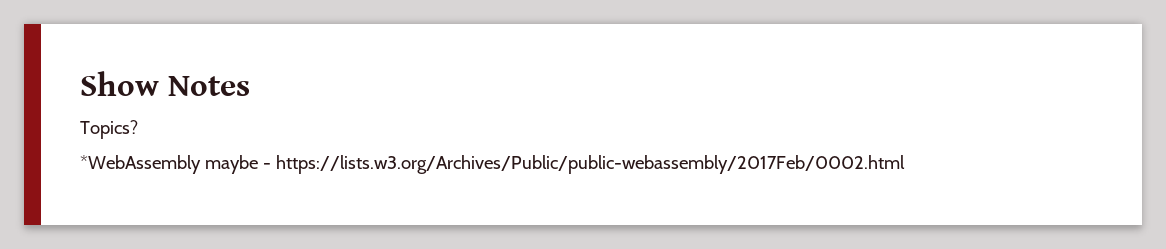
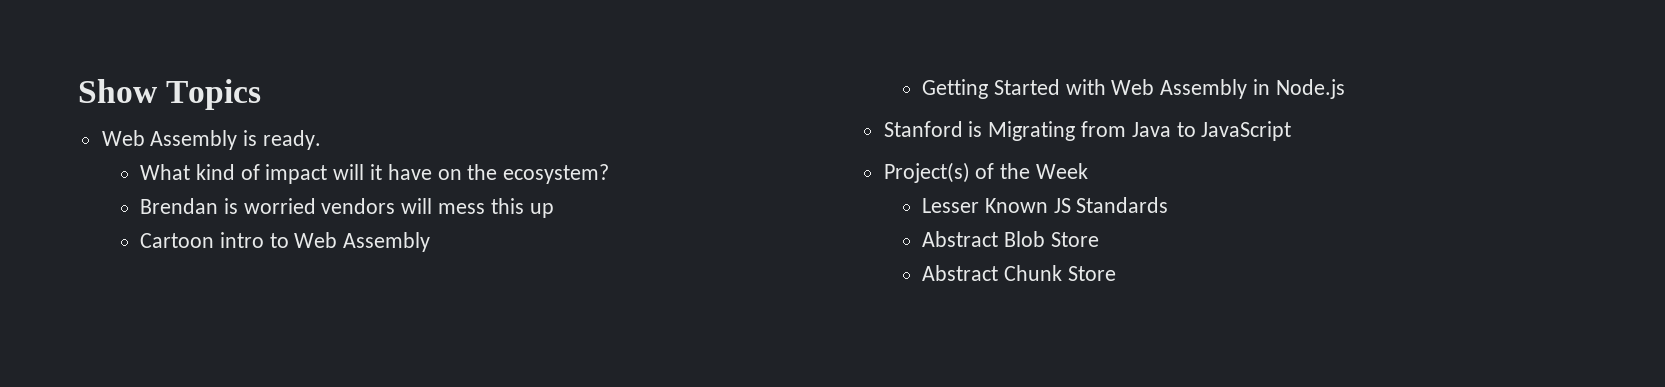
[168,76,250,96] [80,120,138,139] [80,155,905,174] Notes // Topics? // *WebAssembly maybe - https://lists.w3.org/Archives/Public/public-webassembly/2017Feb/0002.html -> [166,79,262,110] [101,130,322,150] [140,164,610,184] [140,198,554,218] [140,232,431,252] [922,79,1345,99] [883,121,1292,141] [883,162,1089,183] [922,197,1169,213] [922,231,1099,247] [922,265,1116,281] Topics // Web Assembly is ready. // What kind of impact will it have on the ecosystem? // Brendan is worried vendors will mess this up // Cartoon intro to Web Assembly // Getting Started with Web Assembly in Node.js // Stanford is Migrating from Java to JavaScript // Project(s) of the Week // Lesser Known JS Standards // Abstract Blob Store // Abstract Chunk Store

